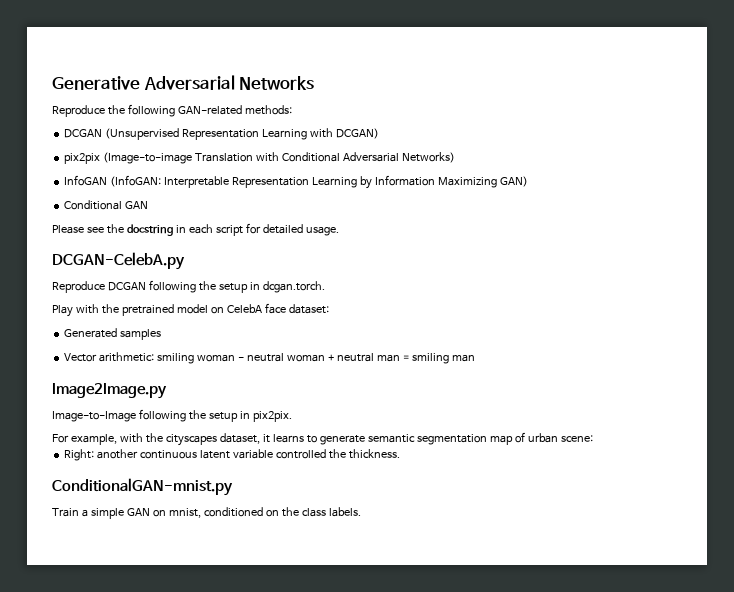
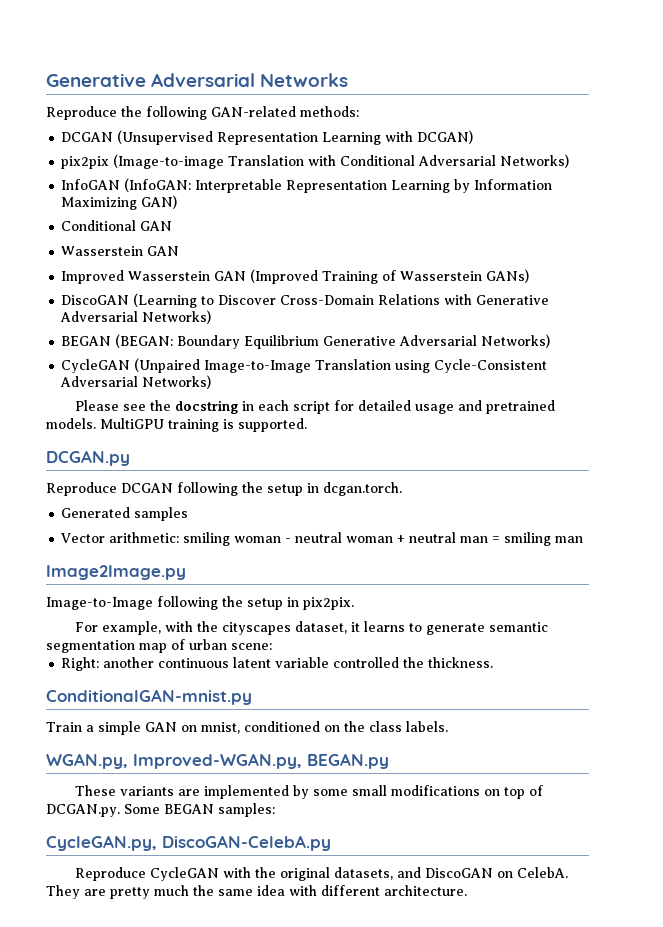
(149, 205) none -> [61,246,180,256] [61,269,530,284] [61,293,550,308] [60,310,212,324] [61,334,551,349] [61,358,548,373] [60,375,212,389] // Wasserstein GAN // Improved Wasserstein GAN (Improved Training of Wasserstein GANs) // DiscoGAN (Learning to Discover Cross-Domain Relations with Generative Adversarial Networks) // BEGAN (BEGAN: Boundary Equilibrium Generative Adversarial Networks) // CycleGAN (Unpaired Image-to-Image Translation using Cycle-Consistent Adversarial Networks)
[305,226,339,236] [52,252,185,270] usage. // DCGAN-CelebA.py -> [415,400,556,414] [46,418,307,432] [46,450,130,466] usage and pretrained models. MultiGPU training is supported. // DCGAN.py
[52,303,329,317] // Play with the pretrained model on CelebA face dataset: -> (402, 489) none
(361, 512) none -> [46,753,389,769] [75,785,544,799] [46,803,275,817] [46,835,331,851] [75,867,569,881] [46,885,467,899] // WGAN.py, Improved-WGAN.py, BEGAN.py // These variants are implemented by some small modifications on top of DCGAN.py. Some BEGAN samples: // CycleGAN.py, DiscoGAN-CelebA.py // Reproduce CycleGAN with the original datasets, and DiscoGAN on CelebA. They are pretty much the same idea with different architecture.

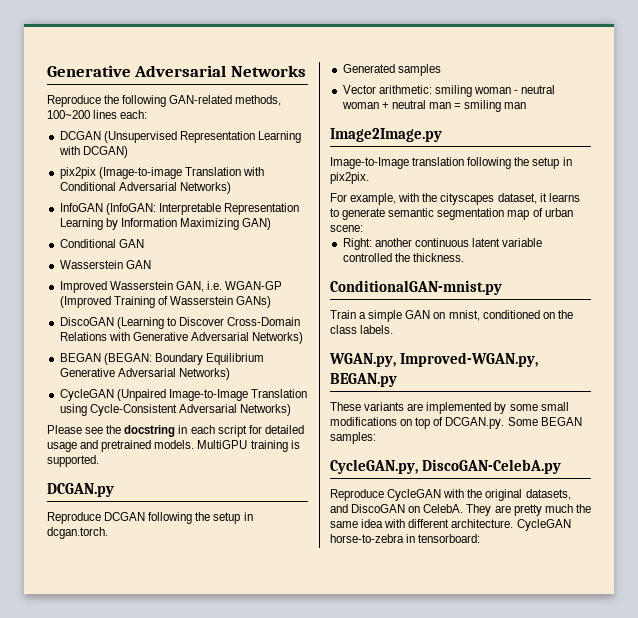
[300,106,359,117] methods: -> [235,95,282,106] [47,110,148,119] methods, 100~200 lines each:
[214,271,247,281] GAN -> [175,281,283,292] GAN, i.e. WGAN-GP
(153, 603) none -> [412,157,465,166] translation
(467, 890) none -> [516,519,571,531] [330,534,481,543] CycleGAN horse-to-zebra in tensorboard:

